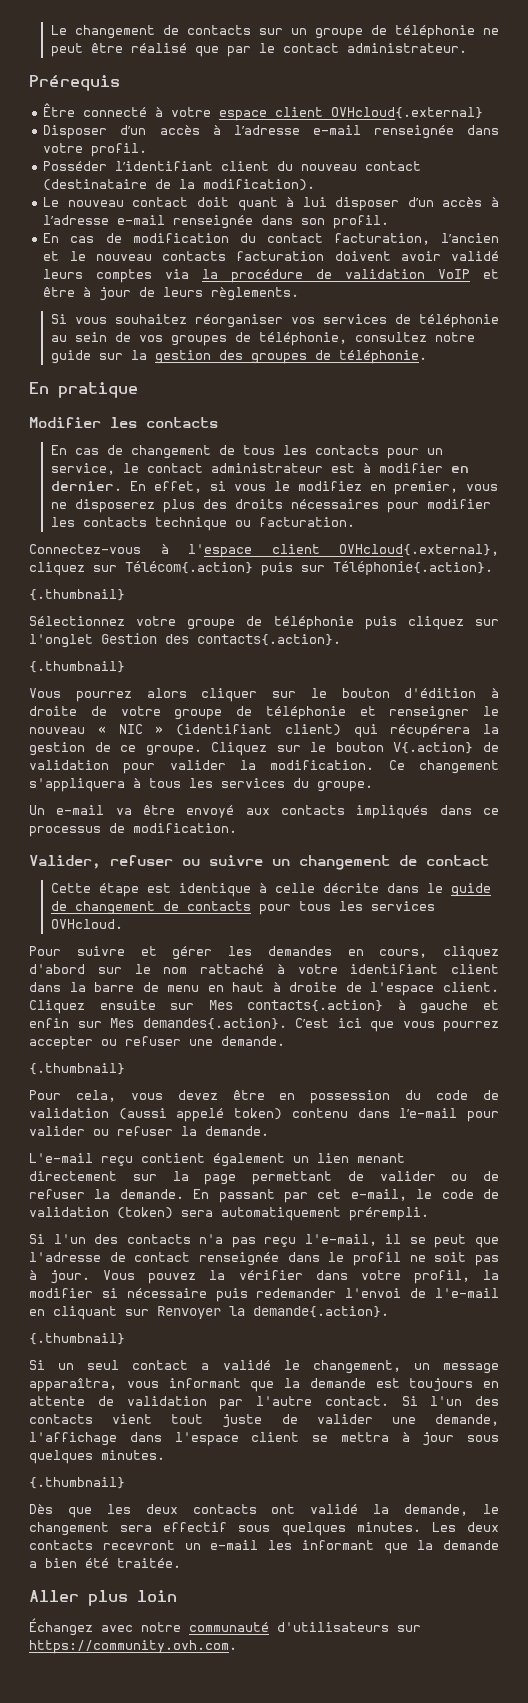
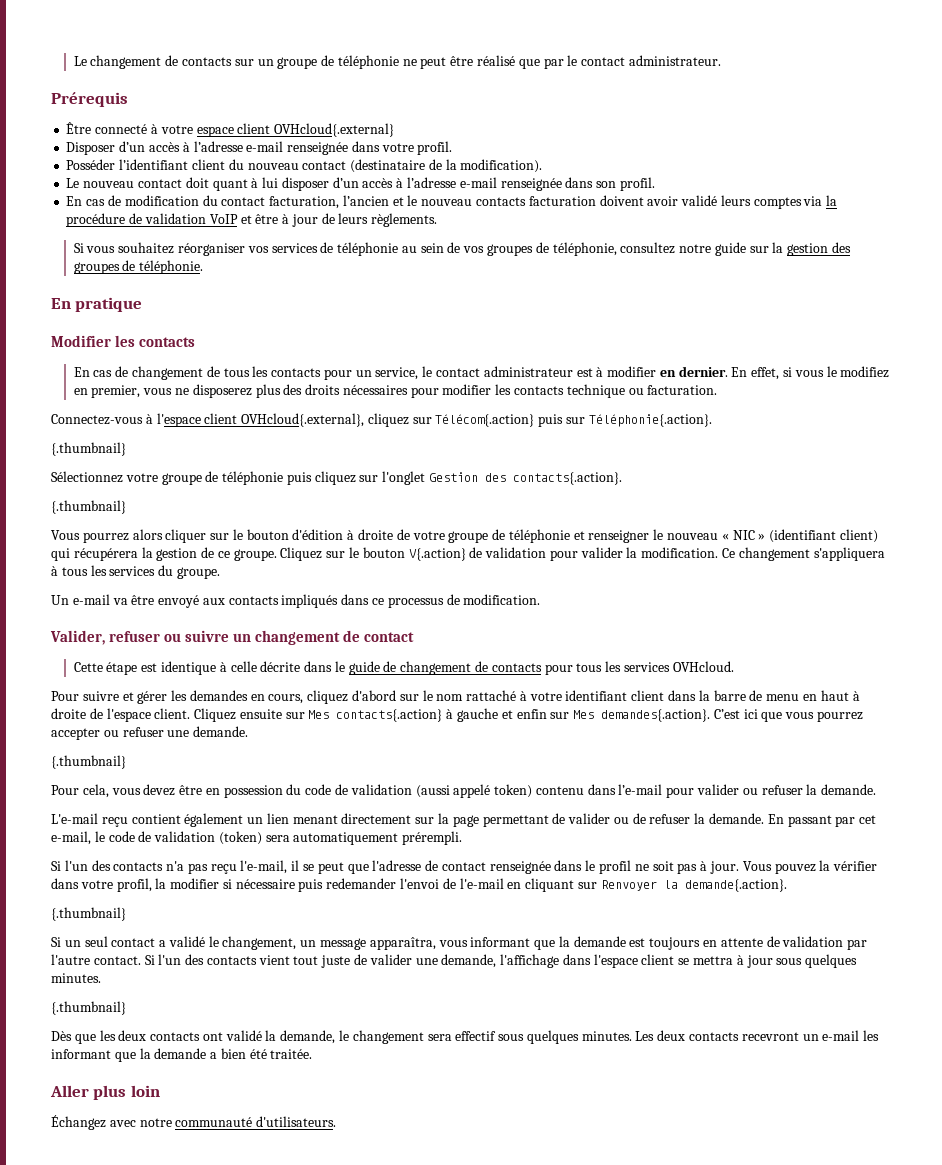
[277,1622,421,1632] [29,1640,237,1654] d'utilisateurs sur https://community.ovh.com. -> [256,1116,337,1127] d'utilisateurs.

